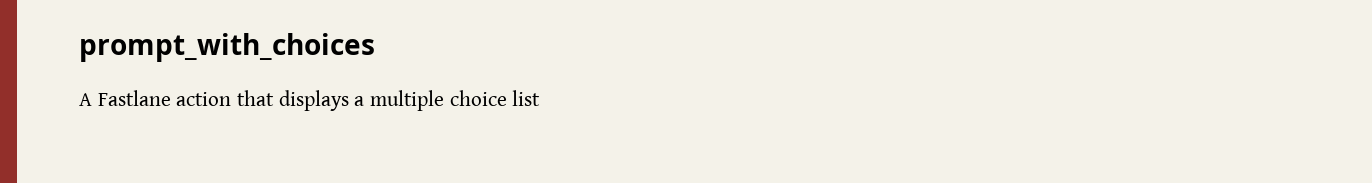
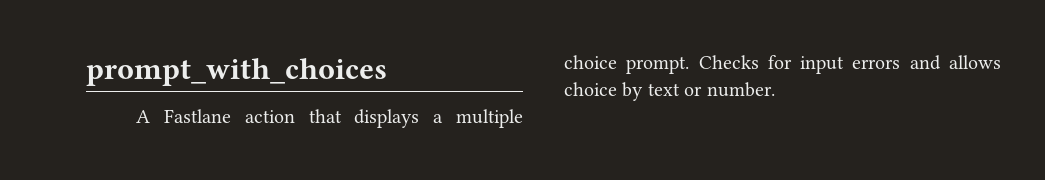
[512,90,541,106] list -> [626,55,1001,74] [564,82,775,101] prompt. Checks for input errors and allows choice by text or number.

